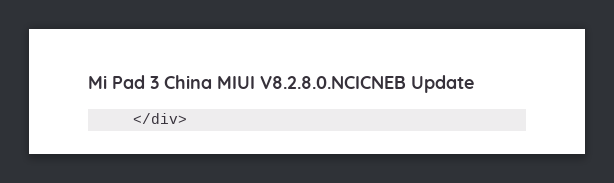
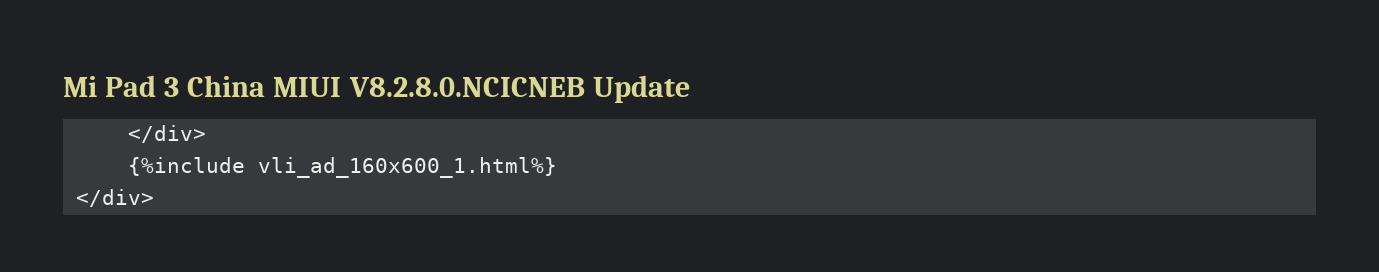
(187, 118) none -> [128,157,558,178] [76,189,155,207] // {%include vli_ad_160x600_1.html%} // </div>

